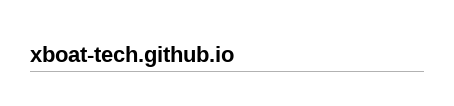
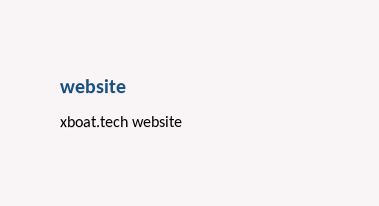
[30,46,234,67] xboat-tech.github.io -> [59,79,126,94] [60,116,184,128] website // xboat.tech website

